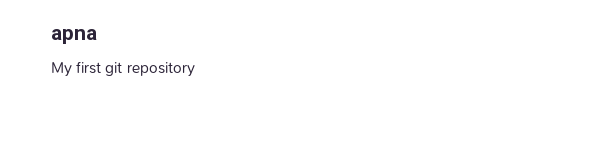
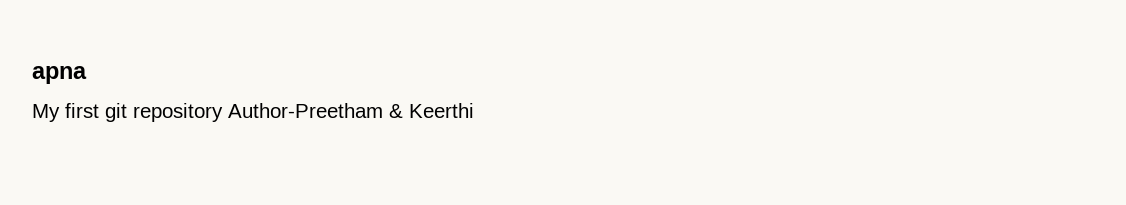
(195, 69) none -> [228,103,474,118] Author-Preetham & Keerthi

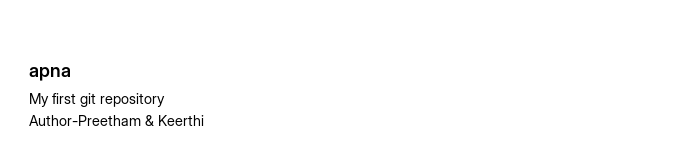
(223, 112) none -> (165, 100) //

